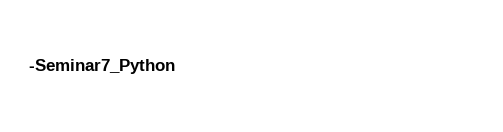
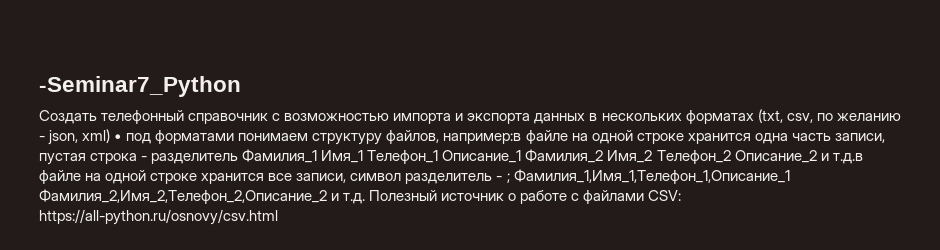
(175, 66) none -> [39,109,901,124] [39,129,885,145] [39,149,863,165] [39,169,790,184] [39,189,682,204] [39,209,278,225] // Создать телефонный справочник с возможностью импорта и экспорта данных в нескольких форматах (txt, csv, по желанию - json, xml) • под форматами понимаем структуру файлов, например:в файле на одной строке хранится одна часть записи, пустая строка - разделитель Фамилия_1 Имя_1 Телефон_1 Описание_1 Фамилия_2 Имя_2 Телефон_2 Описание_2 и т.д.в файле на одной строке хранится все записи, символ разделитель - ; Фамилия_1,Имя_1,Телефон_1,Описание_1 Фамилия_2,Имя_2,Телефон_2,Описание_2 и т.д. Полезный источник о работе с файлами CSV: https://all-python.ru/osnovy/csv.html

